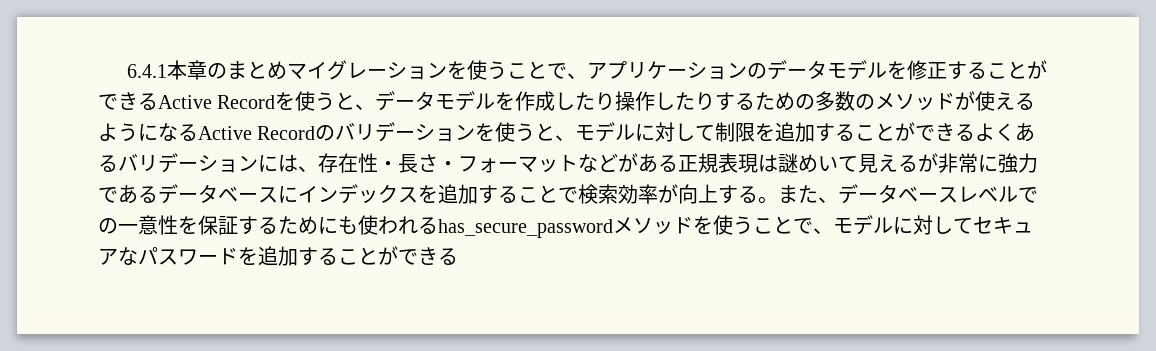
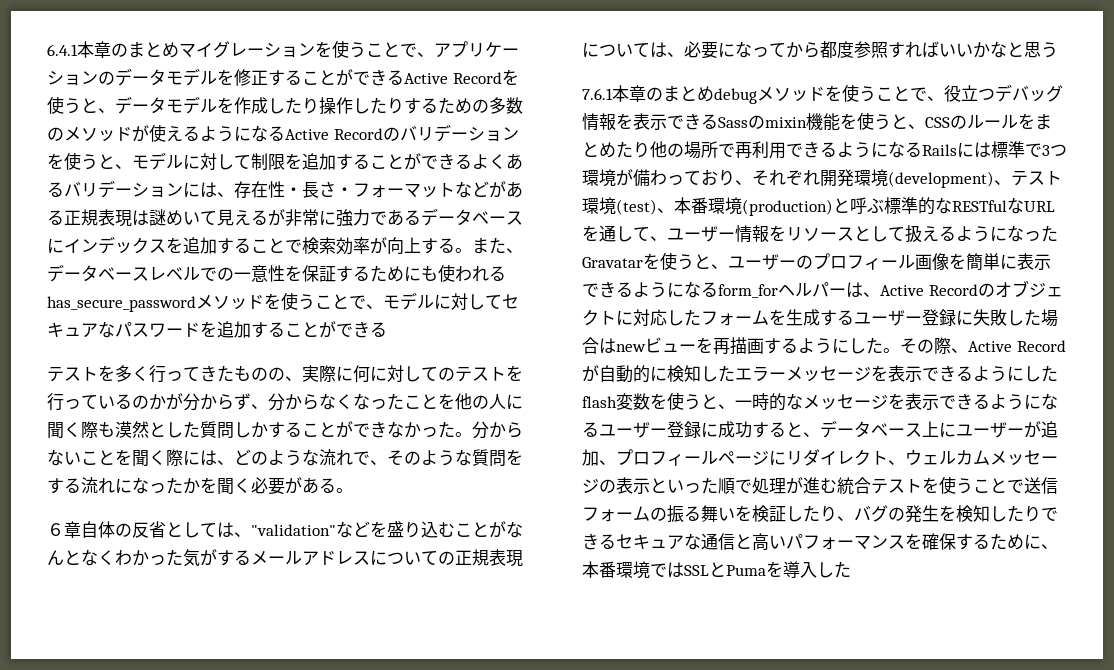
(458, 256) none -> [47,365,523,383] [47,393,523,411] [47,421,523,439] [47,449,523,467] [47,477,353,495] [47,521,523,538] [47,549,523,567] [582,41,1058,59] [582,84,1063,104] [582,112,1052,131] [582,141,1067,159] [582,169,1062,188] [582,197,1055,216] [582,225,1058,243] [582,252,1051,271] [582,280,1063,298] [582,309,1058,327] [582,337,1066,355] [582,365,1058,383] [582,392,1058,411] [582,420,1058,438] [582,449,1058,466] [582,476,1058,495] [582,505,1058,523] [582,533,1058,551] [582,561,851,579] // テストを多く行ってきたものの、実際に何に対してのテストを行っているのかが分からず、分からなくなったことを他の人に聞く際も漠然とした質問しかすることができなかった。分からないことを聞く際には、どのような流れで、そのような質問をする流れになったかを聞く必要がある。 // ６章自体の反省としては、"validation"などを盛り込むことがなんとなくわかった気がするメールアドレスについての正規表現については、必要になってから都度参照すればいいかなと思う // 7.6.1本章のまとめdebugメソッドを使うことで、役立つデバッグ情報を表示できるSassのmixin機能を使うと、CSSのルールをまとめたり他の場所で再利用できるようになるRailsには標準で3つ環境が備わっており、それぞれ開発環境(development)、テスト環境(test)、本番環境(production)と呼ぶ標準的なRESTfulなURLを通して、ユーザー情報をリソースとして扱えるようになったGravatarを使うと、ユーザーのプロフィール画像を簡単に表示できるようになるform_forヘルパーは、Active Recordのオブジェクトに対応したフォームを生成するユーザー登録に失敗した場合はnewビューを再描画するようにした。その際、Active Recordが自動的に検知したエラーメッセージを表示できるようにしたflash変数を使うと、一時的なメッセージを表示できるようになるユーザー登録に成功すると、データベース上にユーザーが追加、プロフィールページにリダイレクト、ウェルカムメッセージの表示といった順で処理が進む統合テストを使うことで送信フォームの振る舞いを検証したり、バグの発生を検知したりできるセキュアな通信と高いパフォーマンスを確保するために、本番環境ではSSLとPumaを導入した

